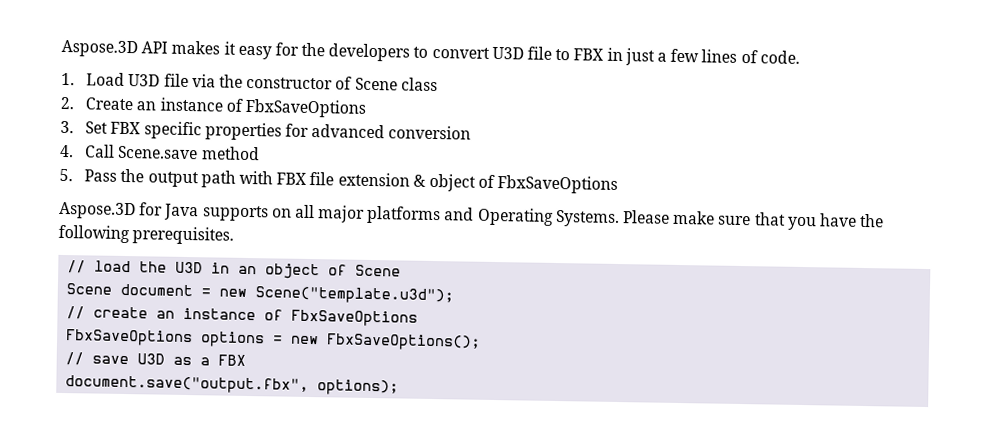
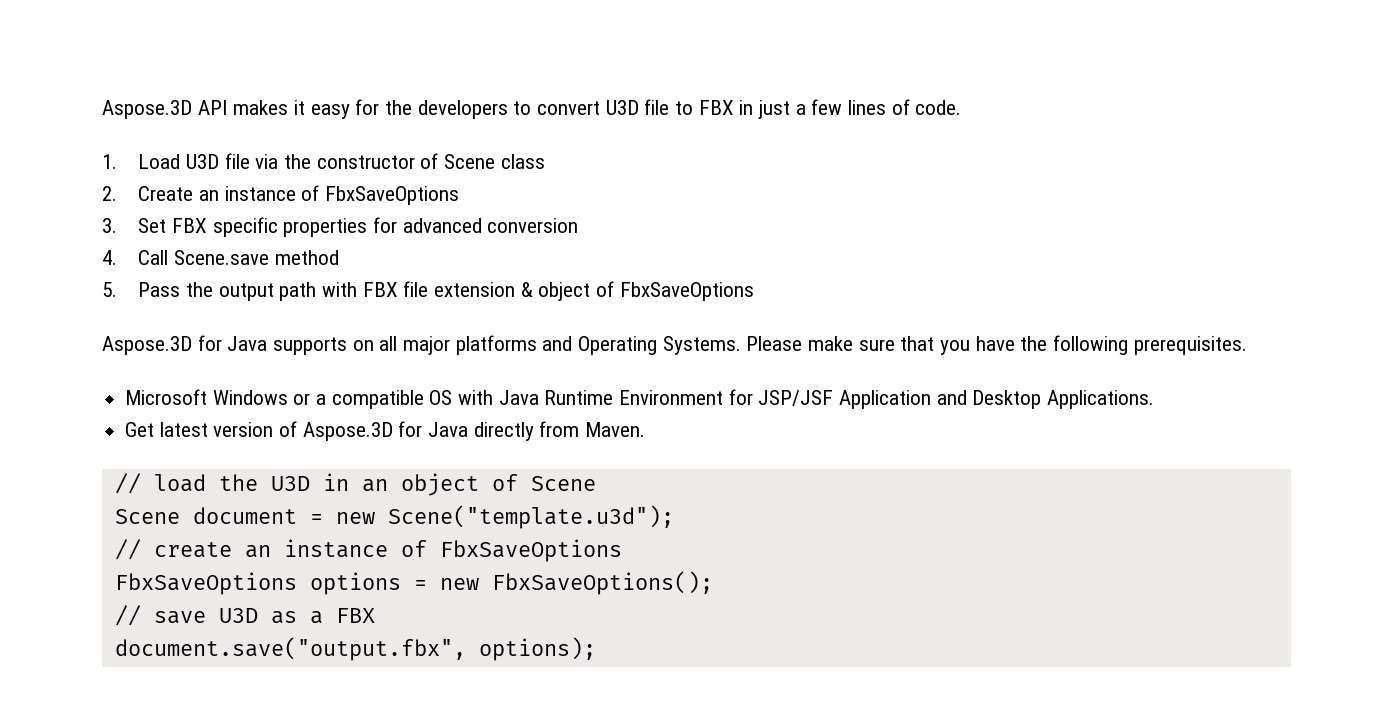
(235, 235) none -> [125,389,1155,409] [125,421,646,441] // Microsoft Windows or a compatible OS with Java Runtime Environment for JSP/JSF Application and Desktop Applications. // Get latest version of Aspose.3D for Java directly from Maven.

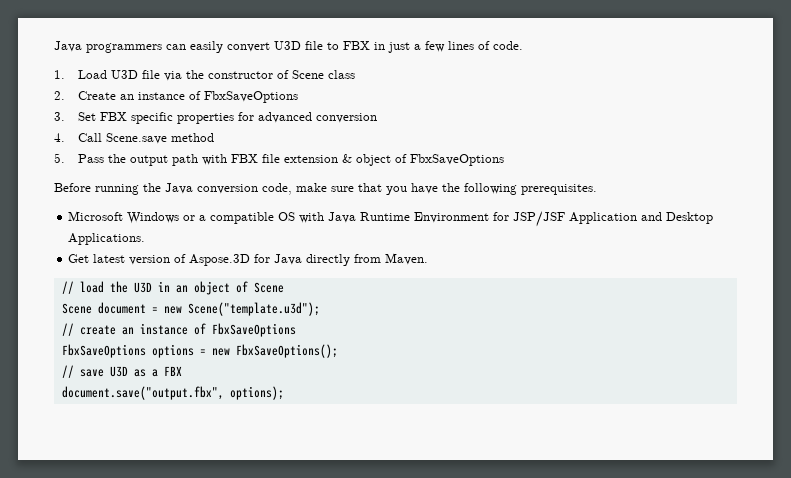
[102,99,532,119] Aspose.3D API makes it easy for the developers to -> [54,41,223,53] Java programmers can easily
[102,335,803,355] Aspose.3D for Java supports on all major platforms and Operating Systems. Please -> [54,183,292,195] Before running the Java conversion code,

